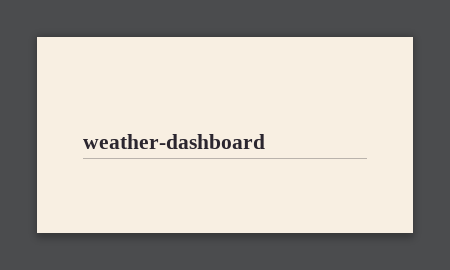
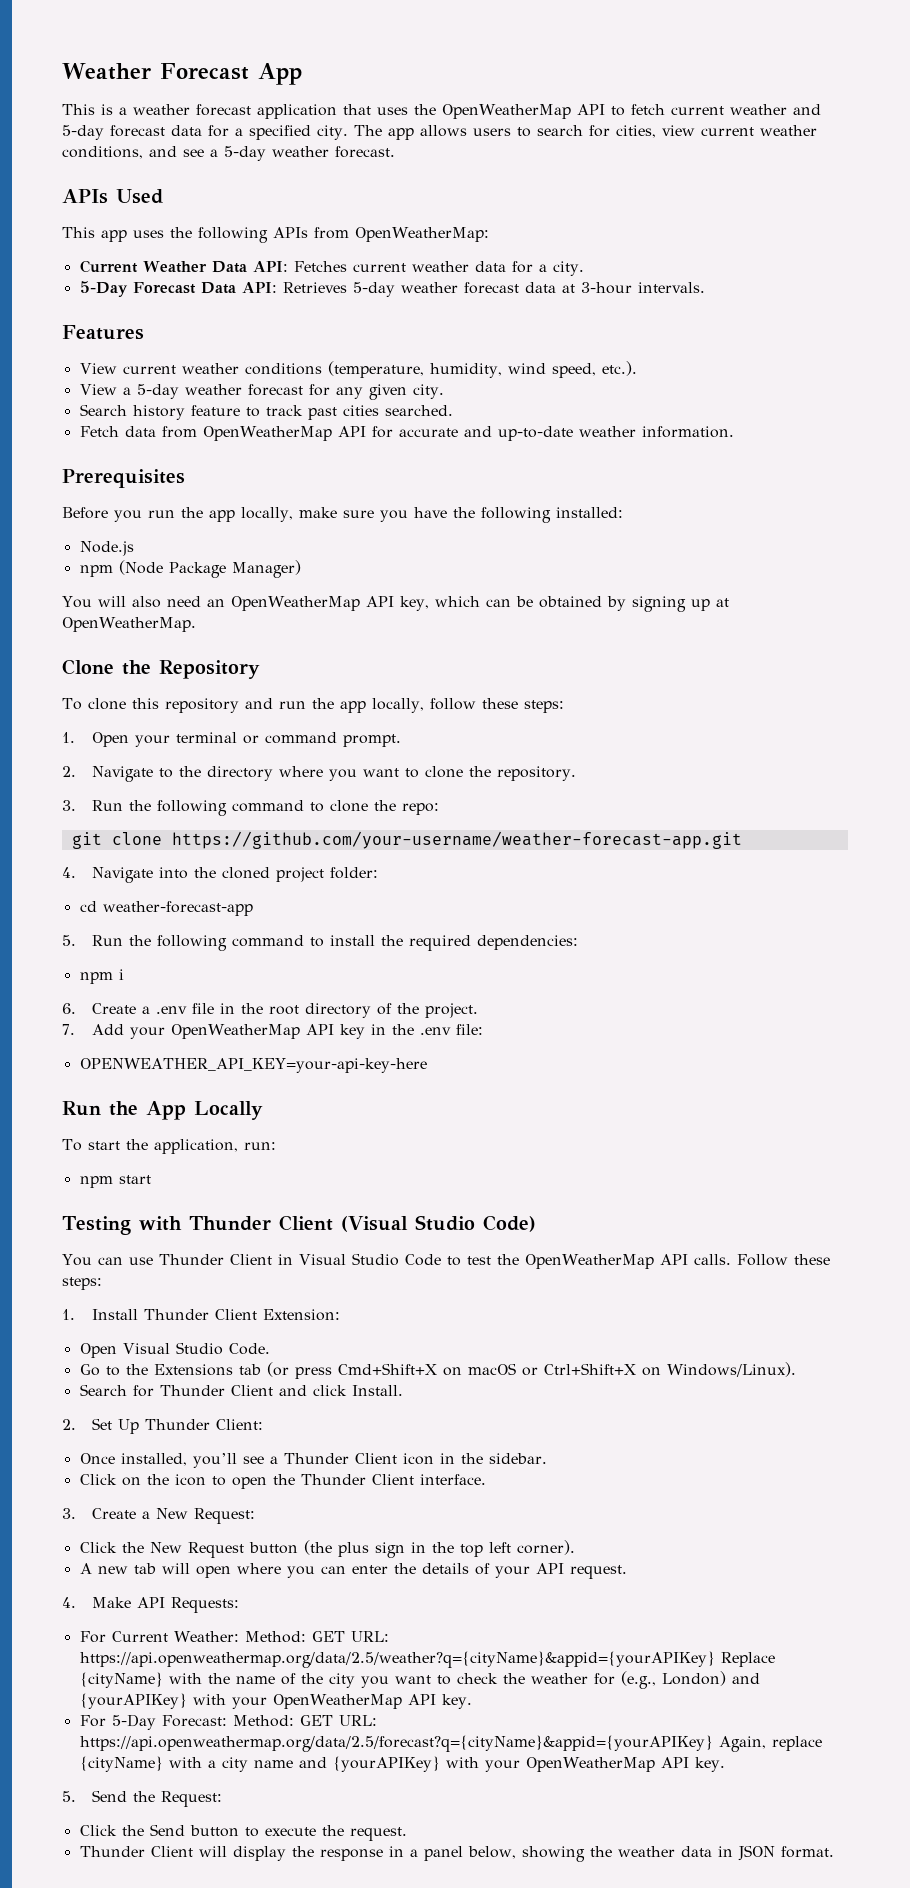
[83,134,265,149] weather-dashboard -> [62,63,302,85] [62,104,821,119] [62,125,817,140] [62,146,395,161] [62,189,163,204] [62,227,489,243] [79,260,584,276] [79,281,705,297] [62,325,144,340] [79,361,637,378] [79,384,444,400] [79,404,453,420] [79,426,734,441] [62,469,185,488] [62,507,623,523] [79,541,134,556] [79,560,301,578] [62,596,729,612] [62,617,196,632] [62,659,260,679] [62,698,564,713] [62,732,401,747] [62,766,576,782] [62,800,439,816] [71,831,742,849] [62,867,378,883] [79,901,253,916] [62,935,578,951] [79,969,124,984] [62,1003,478,1018] [62,1024,483,1039] [79,1058,427,1073] [62,1101,263,1120] [62,1139,276,1154] [79,1175,151,1188] [62,1215,536,1235] [62,1253,830,1269] [62,1277,102,1290] [62,1309,340,1321] [79,1342,270,1358] [79,1362,796,1379] [79,1384,403,1397] [62,1418,263,1434] [79,1453,547,1468] [79,1474,486,1489] [62,1508,255,1524] [79,1540,575,1558] [79,1563,627,1579] [62,1597,239,1613] [79,1631,389,1643] [79,1651,775,1668] [79,1671,760,1689] [79,1693,472,1709] [79,1714,377,1730] [79,1735,822,1752] [79,1756,725,1772] [62,1790,222,1807] [79,1824,407,1841] [79,1845,834,1862] Weather Forecast App // This is a weather forecast application that uses the OpenWeatherMap API to fetch current weather and 5-day forecast data for a specified city. The app allows users to search for cities, view current weather conditions, and see a 5-day weather forecast. // APIs Used // This app uses the following APIs from OpenWeatherMap: // Current Weather Data API: Fetches current weather data for a city. // 5-Day Forecast Data API: Retrieves 5-day weather forecast data at 3-hour intervals. // Features // View current weather conditions (temperature, humidity, wind speed, etc.). // View a 5-day weather forecast for any given city. // Search history feature to track past cities searched. // Fetch data from OpenWeatherMap API for accurate and up-to-date weather information. // Prerequisites // Before you run the app locally, make sure you have the following installed: // Node.js // npm (Node Package Manager) // You will also need an OpenWeatherMap API key, which can be obtained by signing up at OpenWeatherMap. // Clone the Repository // To clone this repository and run the app locally, follow these steps: // 1. Open your terminal or command prompt. // 2. Navigate to the directory where you want to clone the repository. // 3. Run the following command to clone the repo: // git clone https://github.com/your-username/weather-forecast-app.git // 4. Navigate into the cloned project folder: // cd weather-forecast-app // 5. Run the following command to install the required dependencies: // npm i // 6. Create a .env file in the root directory of the project. // 7. Add your OpenWeatherMap API key in the .env file: // OPENWEATHER_API_KEY=your-api-key-here // Run the App Locally // To start the application, run: // npm start // Testing with Thunder Client (Visual Studio Code) // You can use Thunder Client in Visual Studio Code to test the OpenWeatherMap API calls. Follow these steps: // 1. Install Thunder Client Extension: // Open Visual Studio Code. // Go to the Extensions tab (or press Cmd+Shift+X on macOS or Ctrl+Shift+X on Windows/Linux). // Search for Thunder Client and click Install. // 2. Set Up Thunder Client: // Once installed, you’ll see a Thunder Client icon in the sidebar. // Click on the icon to open the Thunder Client interface. // 3. Create a New Request: // Click the New Request button (the plus sign in the top left corner). // A new tab will open where you can enter the details of your API request. // 4. Make API Requests: // For Current Weather: Method: GET URL: https://api.openweathermap.org/data/2.5/weather?q={cityName}&appid={yourAPIKey} Replace {cityName} with the name of the city you want to check the weather for (e.g., London) and {yourAPIKey} with your OpenWeatherMap API key. // For 5-Day Forecast: Method: GET URL: https://api.openweathermap.org/data/2.5/forecast?q={cityName}&appid={yourAPIKey} Again, replace {cityName} with a city name and {yourAPIKey} with your OpenWeatherMap API key. // 5. Send the Request: // Click the Send button to execute the request. // Thunder Client will display the response in a panel below, showing the weather data in JSON format.

